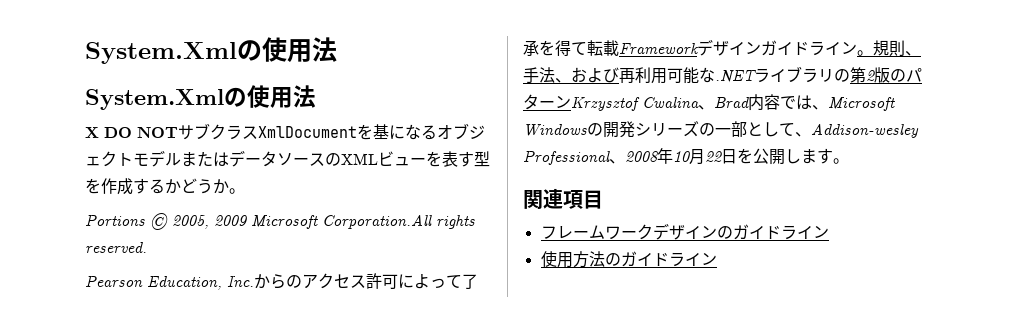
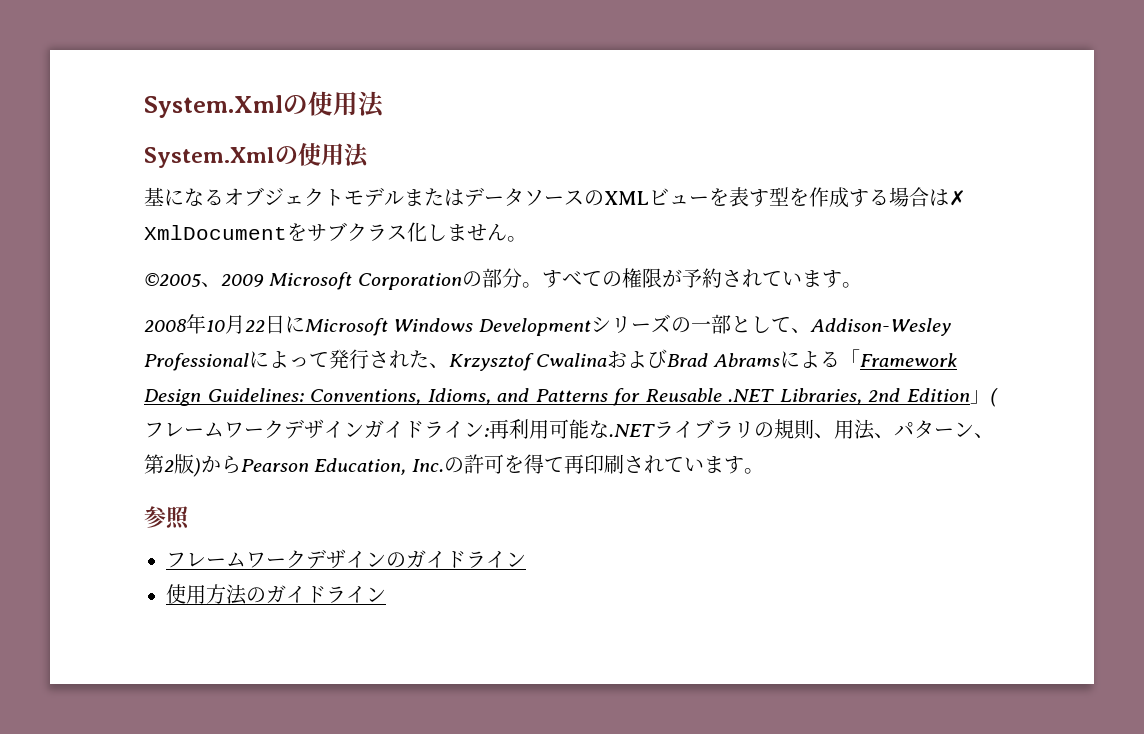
[85,123,373,140] X DO NOTサブクラスXmlDocumentを -> (369, 155) none
[165,178,245,194] [85,213,475,230] [85,242,147,253] [85,273,478,290] [523,40,699,56] かどうか。 // Portions © 2005, 2009 Microsoft Corporation.All rights reserved. // Pearson Education, Inc.からのアクセス許可によって了承を得て転載Framework -> [889,187,966,207] [144,222,527,242] [144,268,862,290] [144,314,951,336] [144,349,957,371] [144,388,998,407] [144,420,284,438] 場合は✗ XmlDocumentをサブクラス化しません。 // ©2005、2009 Microsoft Corporationの部分。すべての権限が予約されています。 // 2008年10月22日にMicrosoft Windows Developmentシリーズの一部として、Addison-Wesley Professionalによって発行された、Krzysztof CwalinaおよびBrad Abramsによる「Framework Design Guidelines: Conventions, Idioms, and Patterns for Reusable .NET Libraries, 2nd Edition」(フレームワーク
[857,40,921,57] [523,67,619,84] 。規則、手法、および -> [484,428,489,437] :
[850,67,922,83] [523,94,895,111] [523,121,919,138] [523,148,849,165] [523,188,603,209] 第2版のパターンKrzysztof Cwalina、Brad内容では、Microsoft Windowsの開発シリーズの一部として、Addison-wesley Professional、2008年10月22日を公開します。 // 関連項目 -> [774,419,994,440] [144,454,764,477] [144,506,190,530] 規則、用法、パターン、第2版)からPearson Education, Inc.の許可を得て再印刷されています。 // 参照

